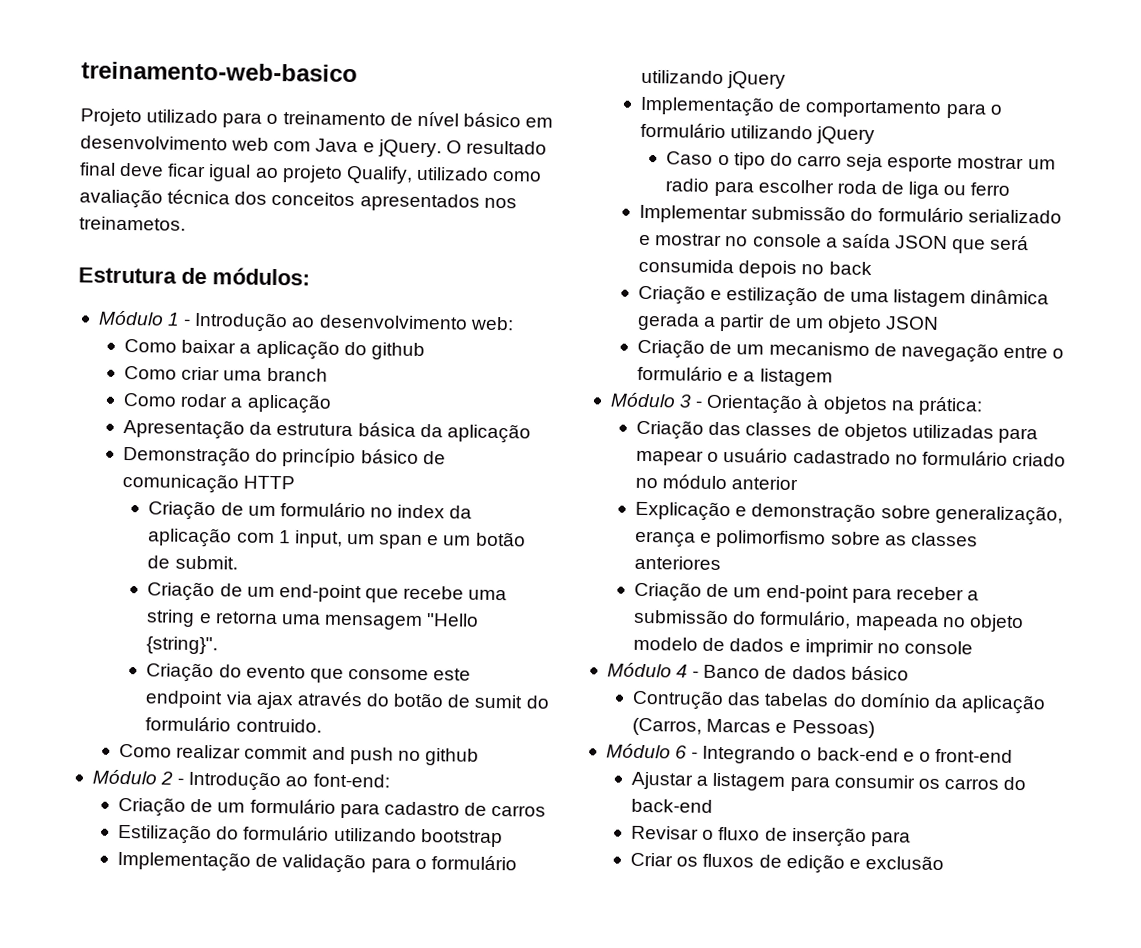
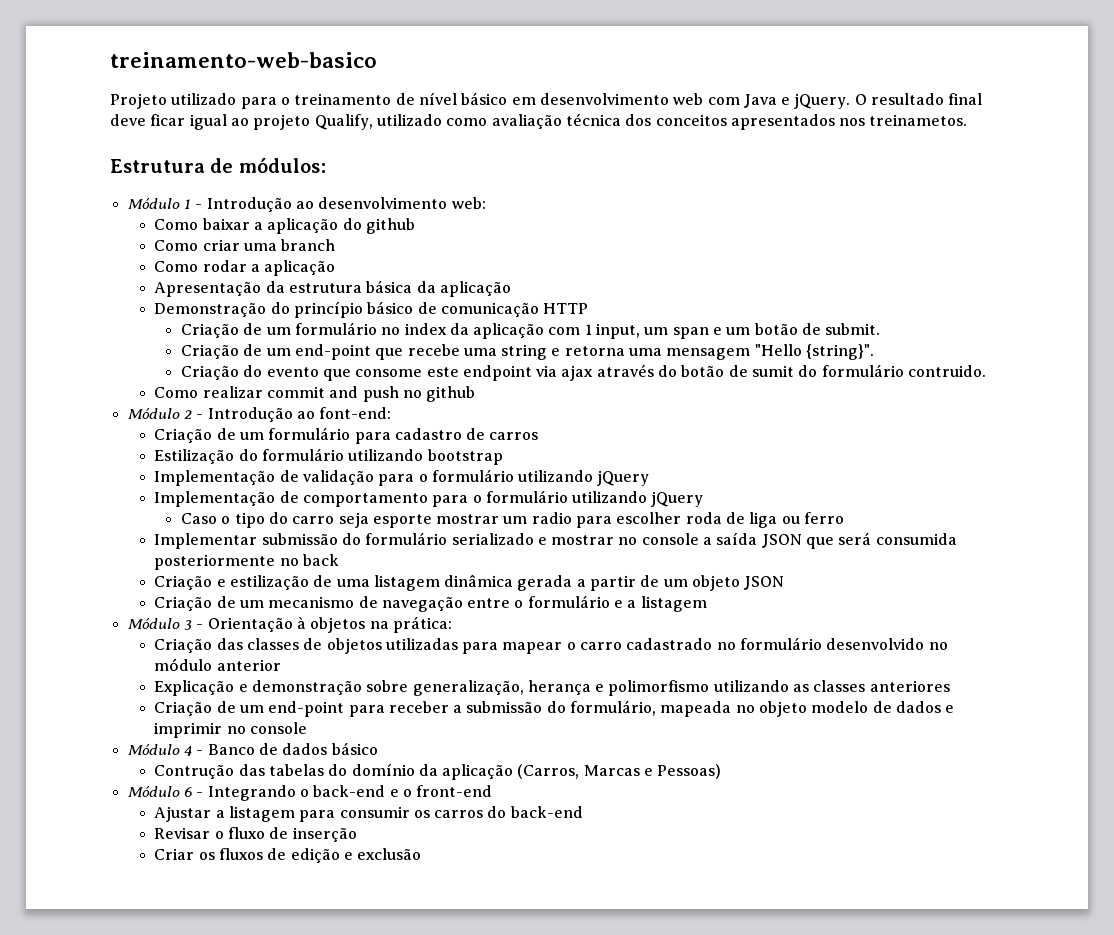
[738,260,798,279] depois -> [154,554,276,570] posteriormente
[723,448,789,463] usuário -> [580,642,623,650] carro
[1011,452,1066,467] criado -> [826,638,925,650] desenvolvido
[635,530,697,548] erança -> [527,680,591,695] herança
[830,531,881,546] sobre -> [713,680,789,692] utilizando
[870,831,911,847] para -> (357, 834) none

